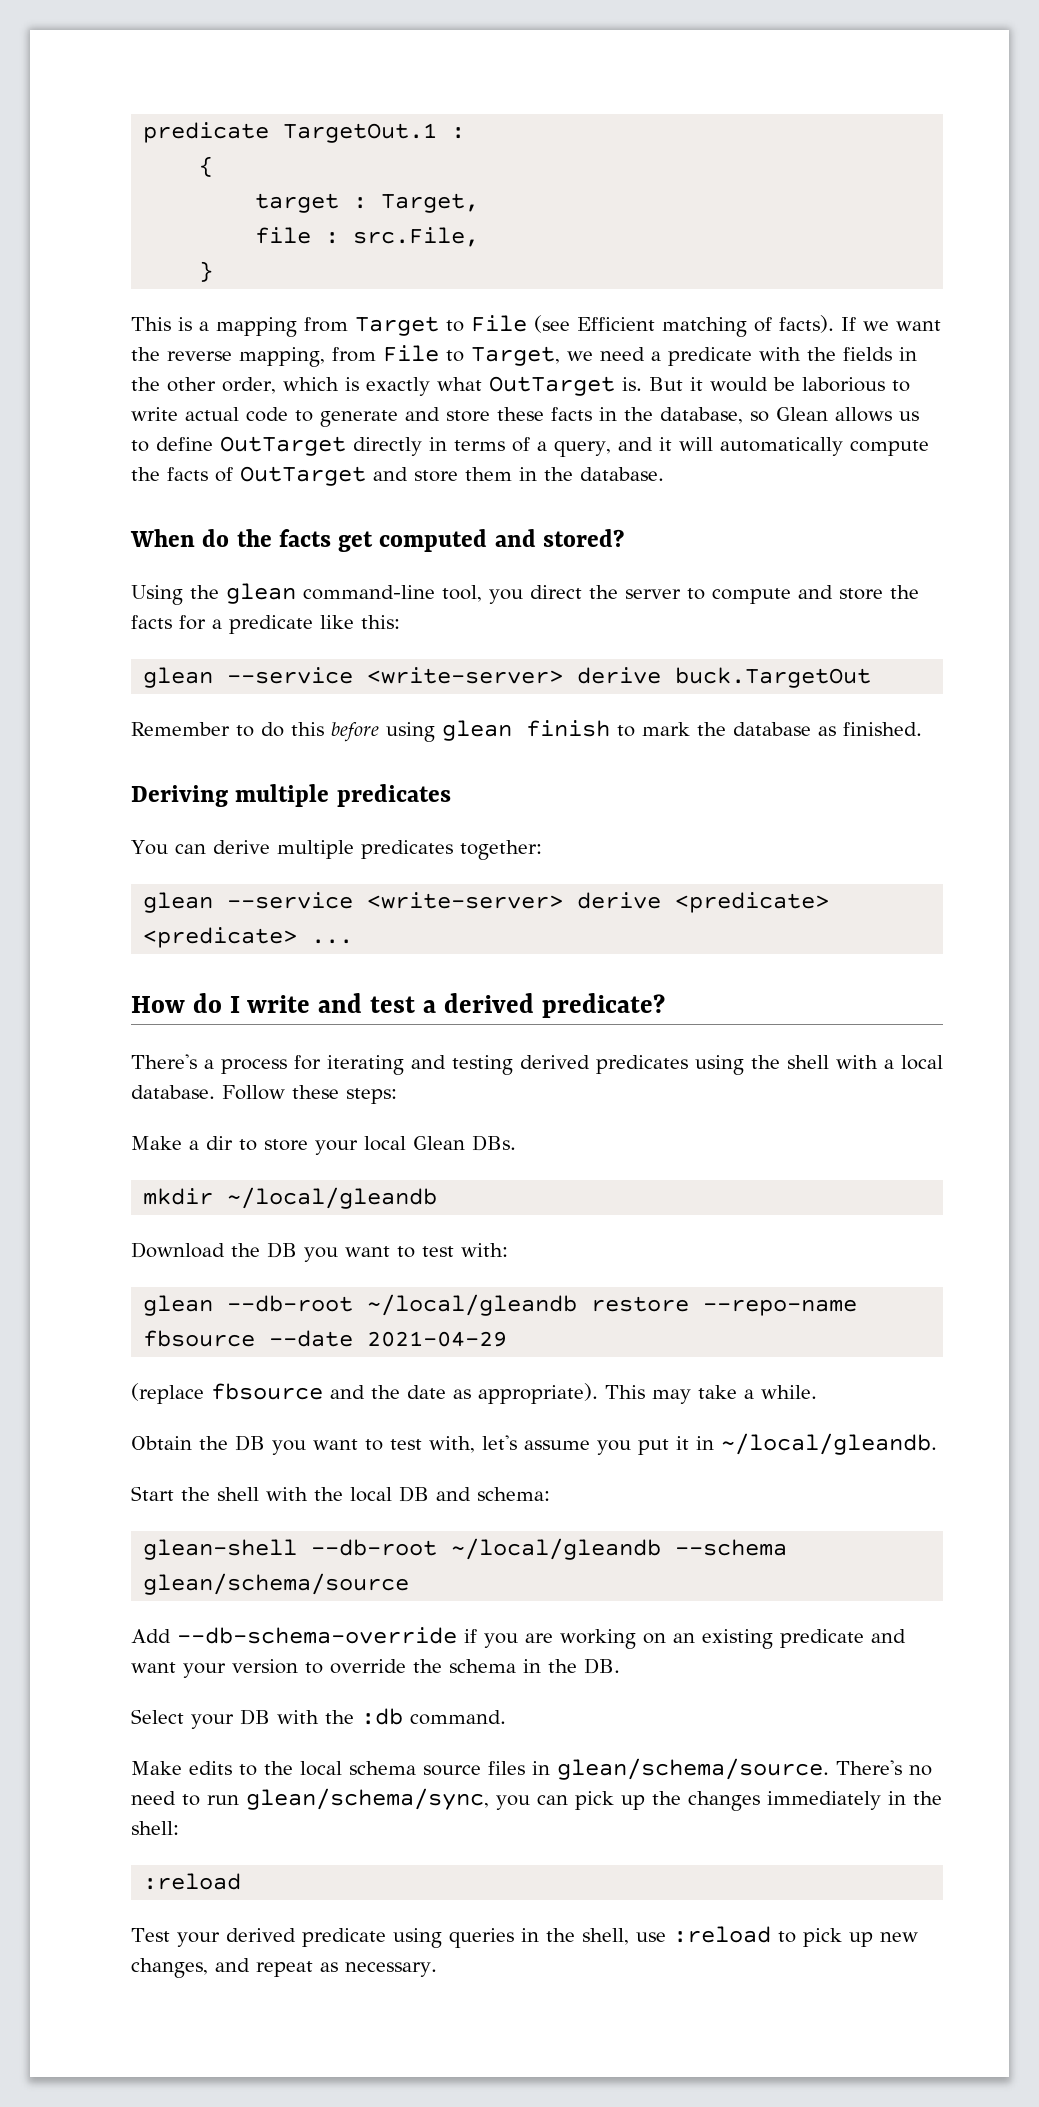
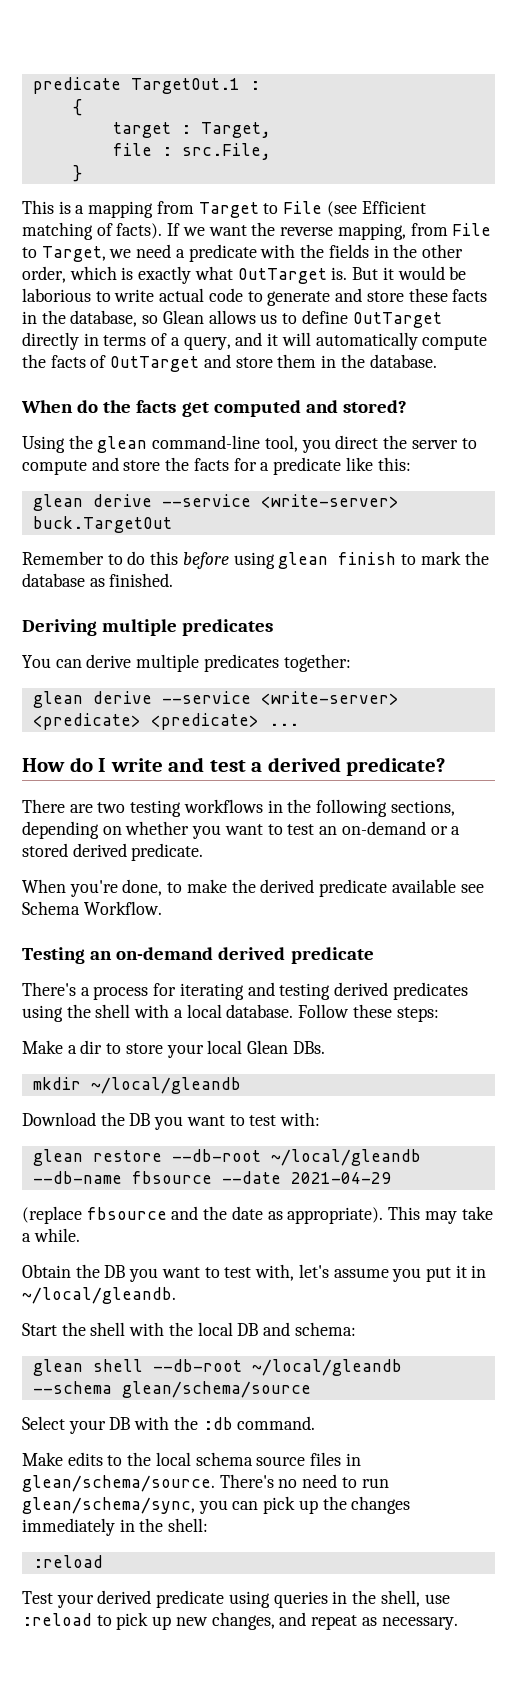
[227,667,662,684] --service <write-server> derive -> [92,494,399,508] derive --service <write-server>
[227,892,662,909] --service <write-server> derive -> [92,691,399,705] derive --service <write-server>
(665, 1005) none -> [22,799,455,817] [22,821,461,839] [22,843,204,861] [22,879,484,897] [22,901,162,915] [22,947,374,964] // There are two testing workflows in the following sections, depending on whether you want to test an on-demand or a stored derived predicate. // When you're done, to make the derived predicate available see Schema Workflow. // Testing an on-demand derived predicate
[227,1294,858,1316] --db-root ~/local/gleandb restore --repo-name -> [92,1149,421,1166] [32,1171,122,1184] restore --db-root ~/local/gleandb --db-name
[143,1539,298,1560] glean-shell -> [32,1359,143,1376] glean shell
[131,1627,906,1649] [131,1658,620,1678] // Add --db-schema-override if you are working on an existing predicate and want your version to override the schema in the DB. -> (311, 1389) none

